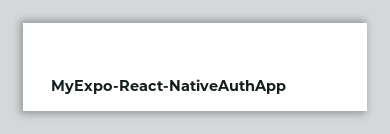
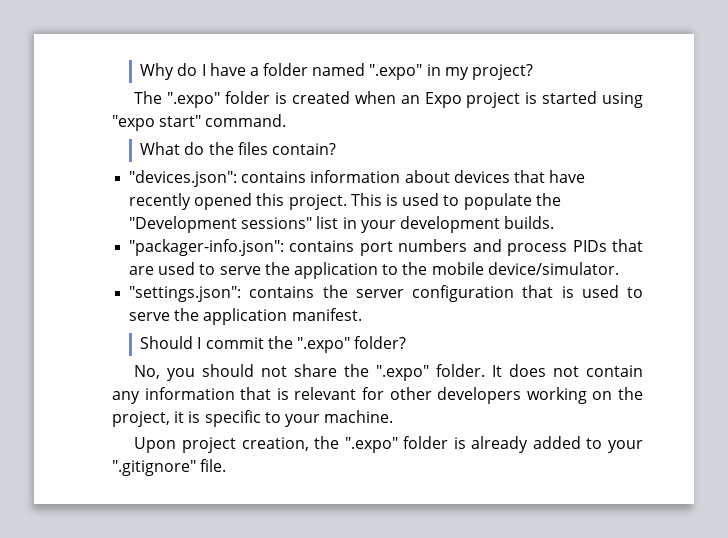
[51,79,286,94] MyExpo-React-NativeAuthApp -> [140,63,534,80] [134,91,643,108] [112,114,287,131] [140,142,336,155] [129,170,586,187] [129,193,561,210] [129,216,555,233] [129,239,643,256] [129,262,619,279] [129,285,643,302] [129,308,362,325] [140,336,407,353] [134,364,644,381] [112,387,644,404] [112,410,394,427] [134,436,643,453] [112,459,227,476] Why do I have a folder named ".expo" in my project? // The ".expo" folder is created when an Expo project is started using "expo start" command. // What do the files contain? // "devices.json": contains information about devices that have recently opened this project. This is used to populate the "Development sessions" list in your development builds. // "packager-info.json": contains port numbers and process PIDs that are used to serve the application to the mobile device/simulator. // "settings.json": contains the server configuration that is used to serve the application manifest. // Should I commit the ".expo" folder? // No, you should not share the ".expo" folder. It does not contain any information that is relevant for other developers working on the project, it is specific to your machine. // Upon project creation, the ".expo" folder is already added to your ".gitignore" file.

